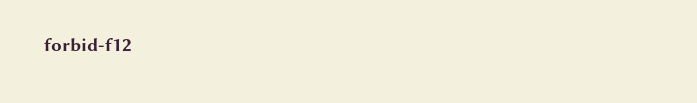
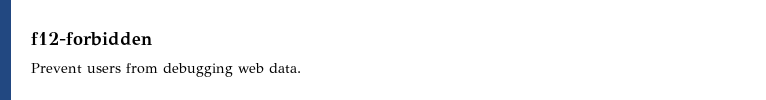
[44,38,132,52] forbid-f12 -> [31,32,152,46] [31,63,301,77] f12-forbidden // Prevent users from debugging web data.

